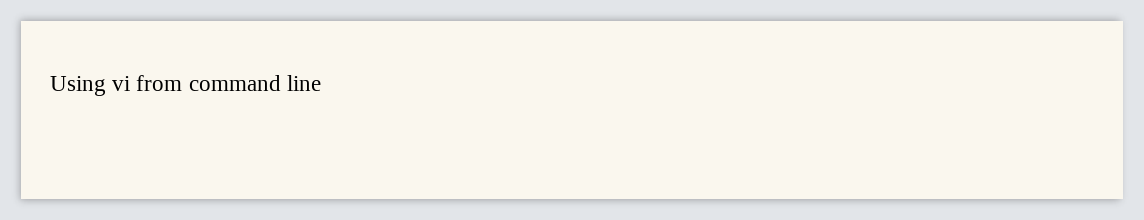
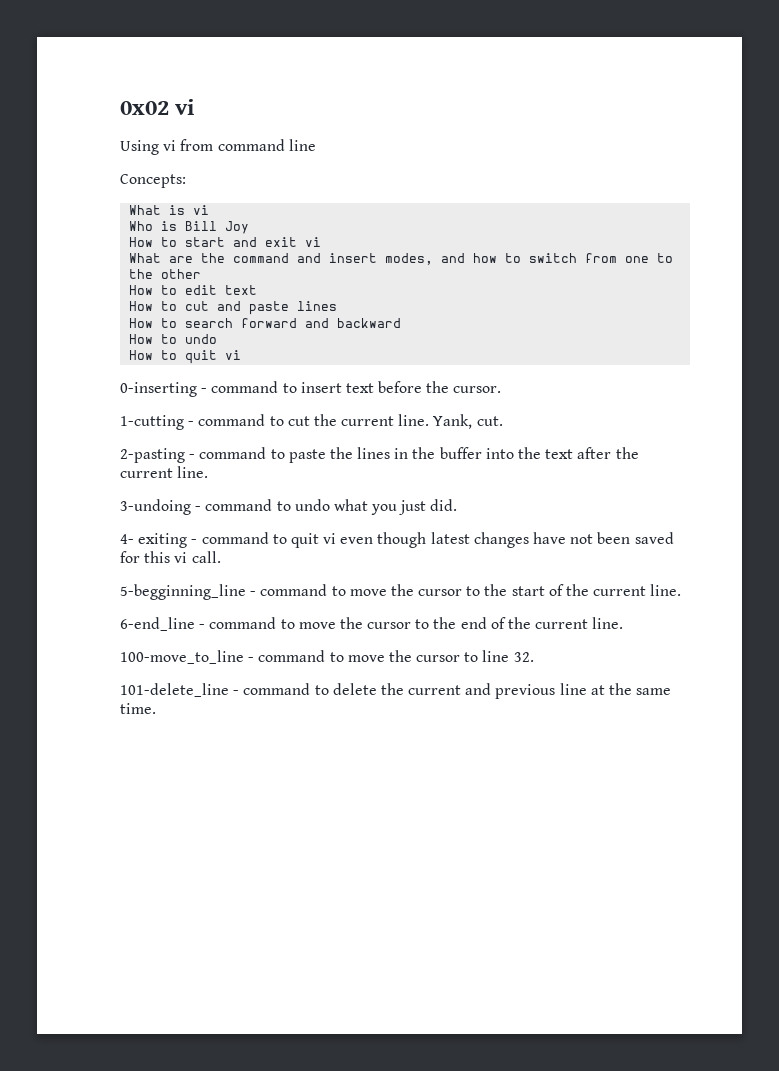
(50, 86) none -> [120,99,195,115] 0x02 vi //
(321, 83) none -> [120,174,186,188] [129,205,210,215] [129,221,250,234] [129,237,322,247] [129,253,674,265] [129,269,202,279] [129,285,258,295] [129,301,338,315] [129,318,402,328] [129,334,218,344] [129,350,242,364] [120,381,502,397] [120,414,503,430] [120,447,639,463] [120,466,209,478] [120,499,458,515] [120,532,674,548] [120,551,221,563] [120,584,682,600] [120,617,624,631] [120,650,534,664] [120,683,672,699] [120,703,156,714] // Concepts: // What is vi // Who is Bill Joy // How to start and exit vi // What are the command and insert modes, and how to switch from one to the other // How to edit text // How to cut and paste lines // How to search forward and backward // How to undo // How to quit vi // 0-inserting - command to insert text before the cursor. // 1-cutting - command to cut the current line. Yank, cut. // 2-pasting - command to paste the lines in the buffer into the text after the current line. // 3-undoing - command to undo what you just did. // 4- exiting - command to quit vi even though latest changes have not been saved for this vi call. // 5-begginning_line - command to move the cursor to the start of the current line. // 6-end_line - command to move the cursor to the end of the current line. // 100-move_to_line - command to move the cursor to line 32. // 101-delete_line - command to delete the current and previous line at the same time.

